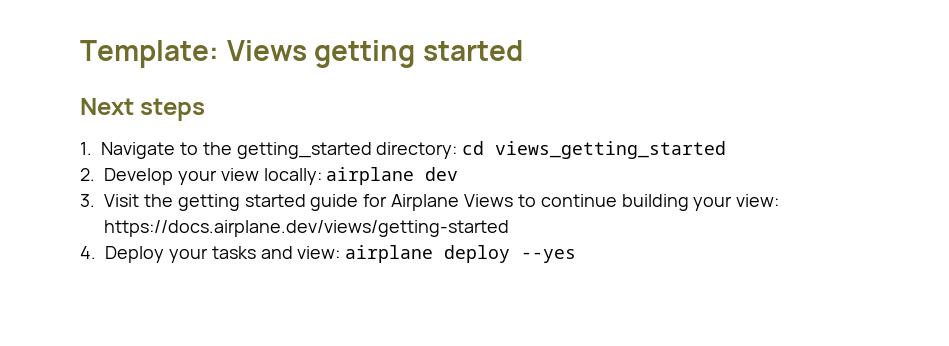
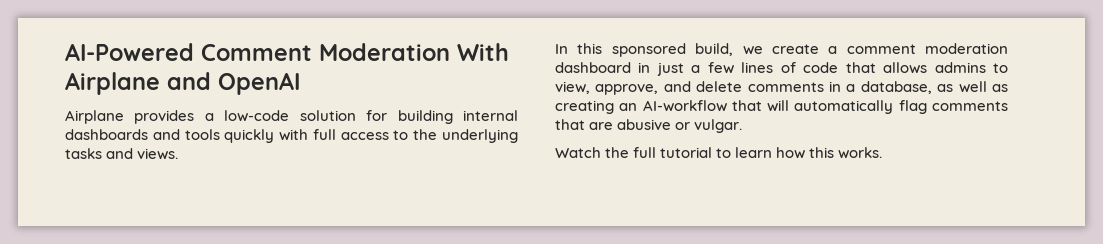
[80,40,523,68] [80,98,206,121] [80,141,727,159] [80,167,459,185] [80,194,780,211] [104,220,509,237] [80,245,577,263] Template: Views getting started // Next steps // 1. Navigate to the getting_started directory: cd views_getting_started // 2. Develop your view locally: airplane dev // 3. Visit the getting started guide for Airplane Views to continue building your view: https://docs.airplane.dev/views/getting-started // 4. Deploy your tasks and view: airplane deploy --yes -> [65,43,509,61] [65,72,300,95] [65,110,519,124] [65,129,518,143] [65,148,179,160] [555,43,1008,57] [555,62,1008,76] [555,81,1008,95] [555,100,1008,114] [555,119,743,133] [555,147,883,159] AI-Powered Comment Moderation With Airplane and OpenAI // Airplane provides a low-code solution for building internal dashboards and tools quickly with full access to the underlying tasks and views. // In this sponsored build, we create a comment moderation dashboard in just a few lines of code that allows admins to view, approve, and delete comments in a database, as well as creating an AI-workflow that will automatically flag comments that are abusive or vulgar. // Watch the full tutorial to learn how this works.

